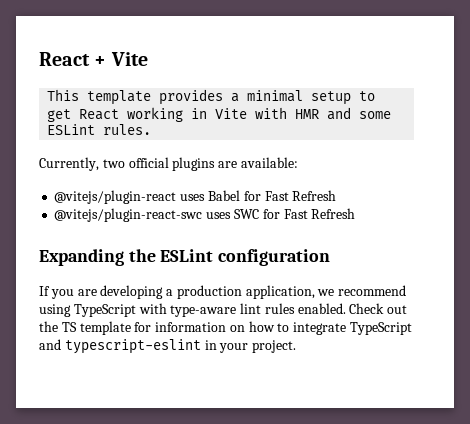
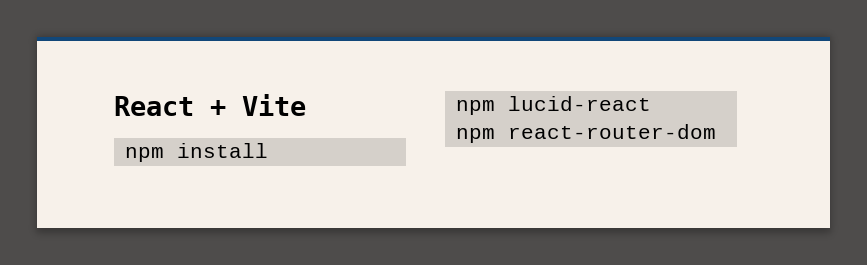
[47,89,376,105] [47,107,392,122] [47,124,152,135] [39,157,298,171] [54,190,337,204] [54,208,356,222] [39,249,331,266] [39,285,407,299] [39,303,408,317] [39,321,413,335] [39,339,297,354] This template provides a minimal setup to get React working in Vite with HMR and some ESLint rules. // Currently, two official plugins are available: // @vitejs/plugin-react uses Babel for Fast Refresh // @vitejs/plugin-react-swc uses SWC for Fast Refresh // Expanding the ESLint configuration // If you are developing a production application, we recommend using TypeScript with type-aware lint rules enabled. Check out the TS template for information on how to integrate TypeScript and typescript-eslint in your project. -> [125,143,269,162] [456,96,652,115] [456,124,717,143] npm install // npm lucid-react // npm react-router-dom

